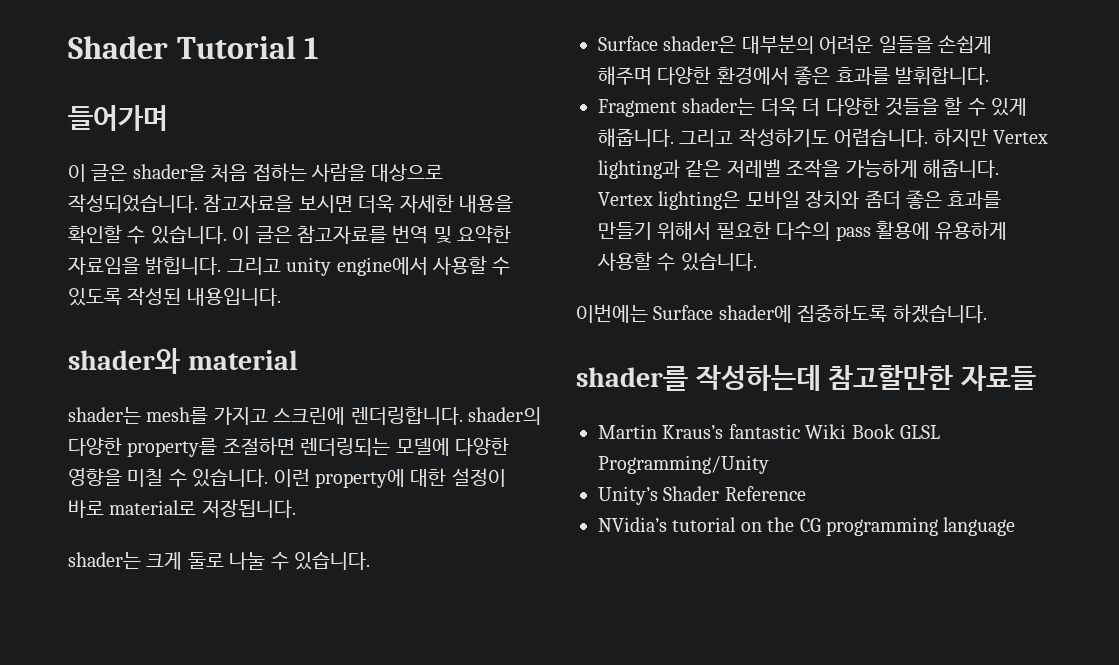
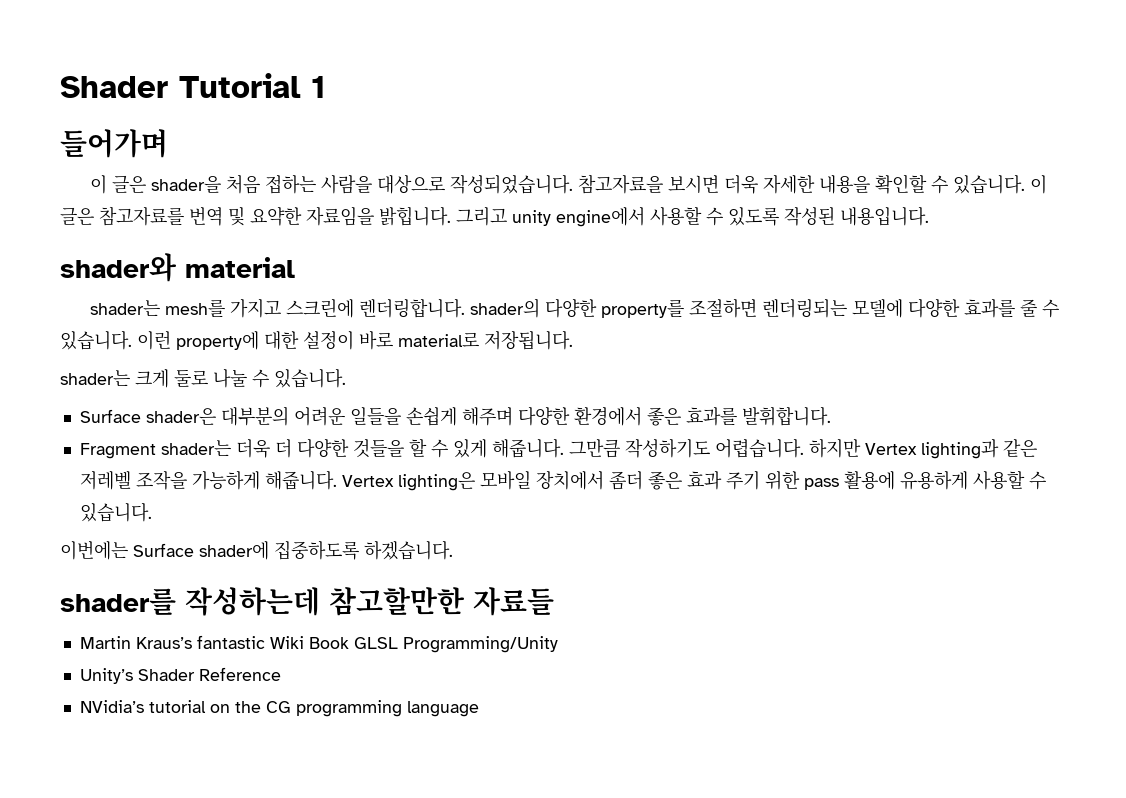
[68,467,164,487] 영향을 미칠 -> [963,299,1037,318] 효과를 줄
[679,129,734,147] 그리고 -> [568,439,620,458] 그만큼
[805,190,860,209] 장치와 -> [535,471,604,490] 장치에서
[947,190,1002,209] [598,221,831,240] 효과를 만들기 위해서 필요한 다수의 -> [686,471,800,490] 효과 주기 위한

